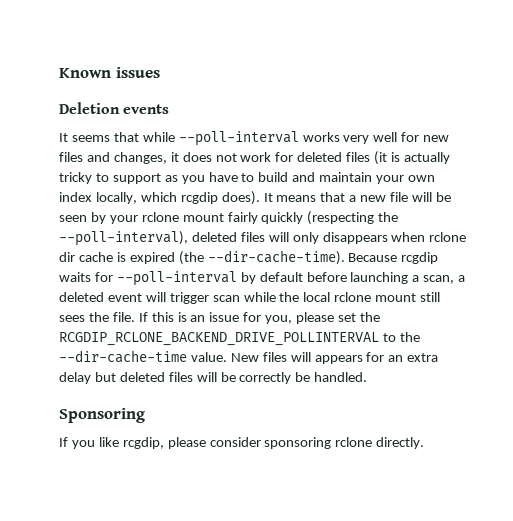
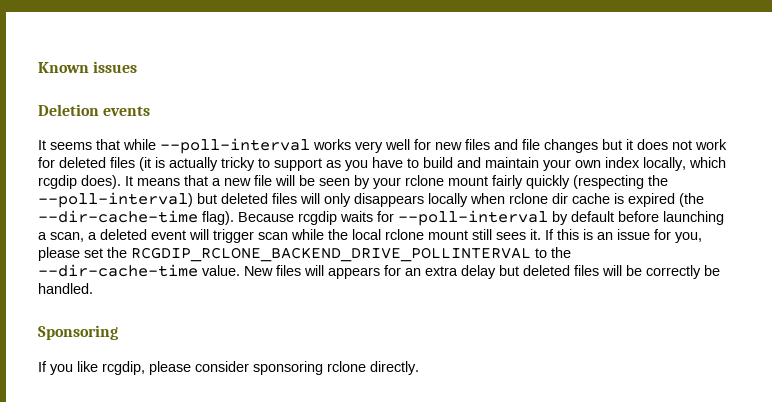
[113,152,167,164] changes, -> [522,139,622,153] file changes but
[59,231,188,246] --poll-interval), -> [38,192,217,208] --poll-interval) but
(388, 238) none -> [428,193,468,207] locally
[207,250,345,265] --dir-cache-time). -> [38,210,234,225] --dir-cache-time flag).
[88,312,135,322] the file. -> [530,229,541,240] it.

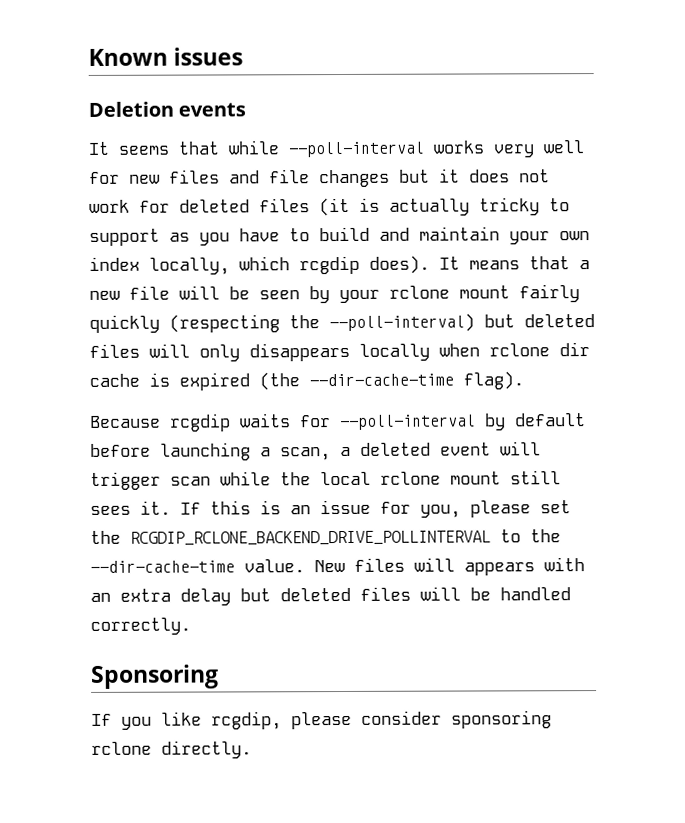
(234, 218) none -> (524, 380) //
[384,265,401,276] for -> [544,557,585,572] with
[646,265,720,279] [38,283,93,294] correctly be handled. -> [500,587,571,601] [90,617,191,635] handled correctly.

